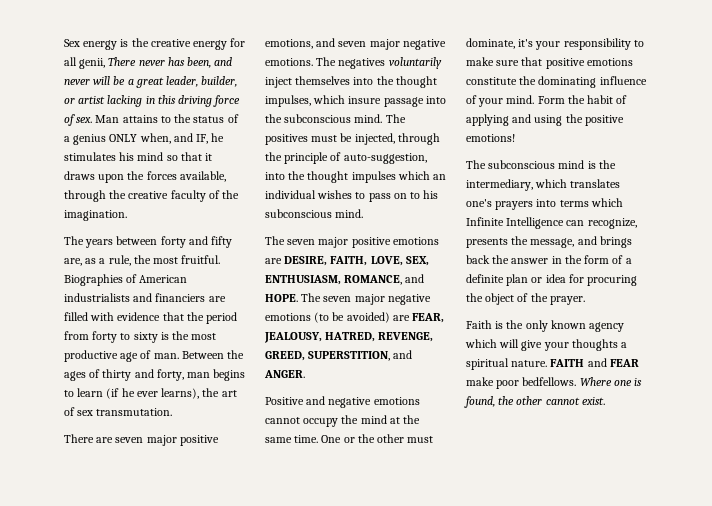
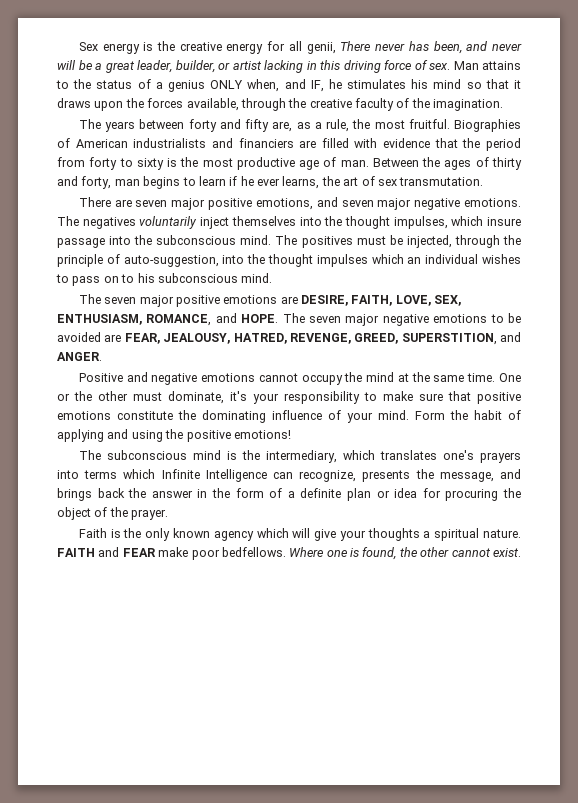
[106,388,120,399] (if -> [229,176,238,186] if
[161,388,200,399] learns), -> [282,176,320,189] learns,
[314,312,390,323] (to be avoided) -> [490,313,521,323] [57,332,101,342] to be avoided

